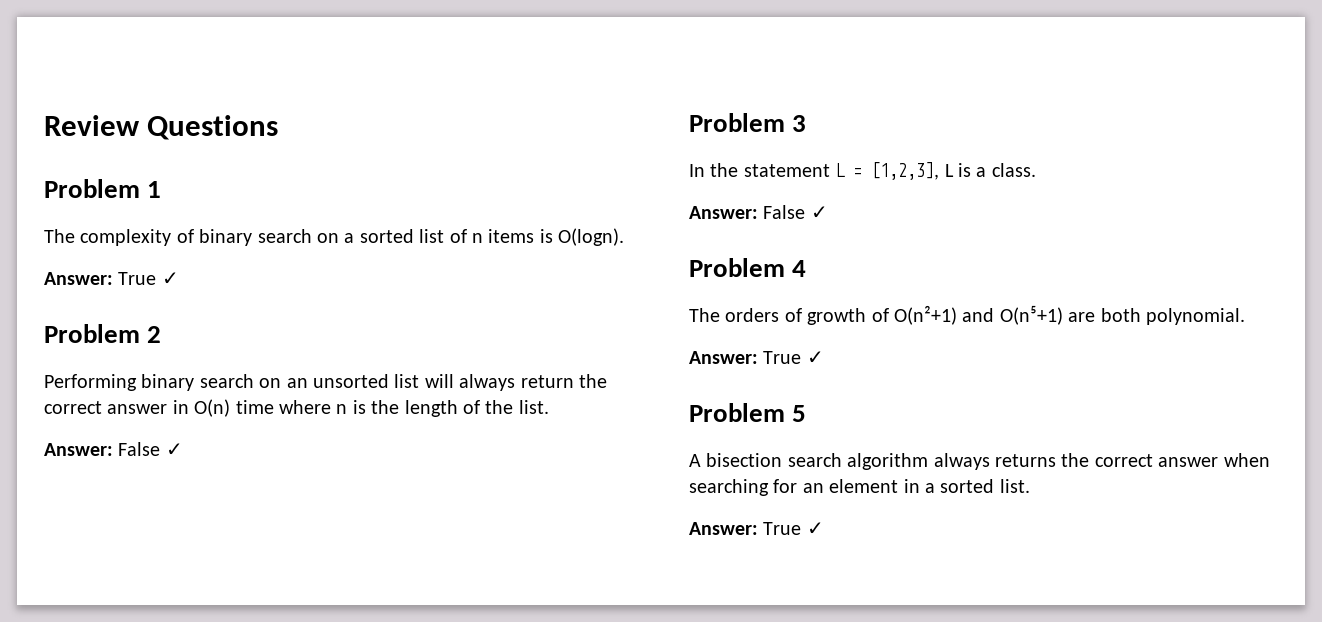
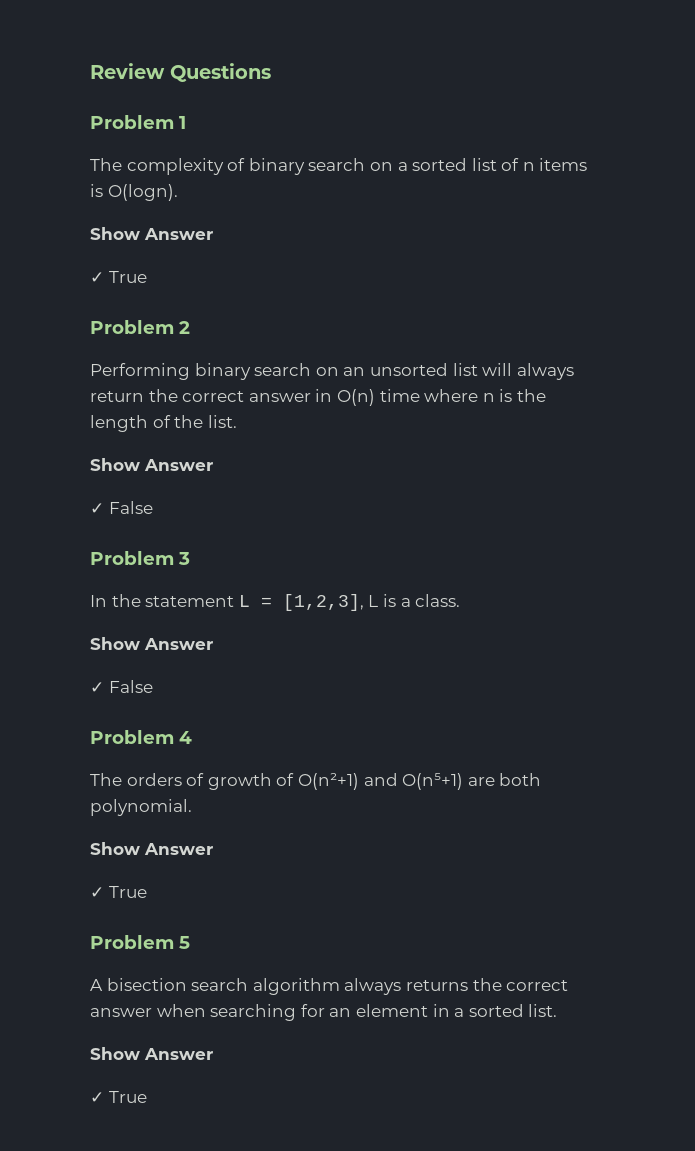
[44,272,179,285] Answer: True ✓ -> [90,227,213,240] [90,271,147,283] Show Answer // ✓ True
[44,442,183,456] Answer: False ✓ -> [90,458,213,471] [90,501,153,514] Show Answer // ✓ False
[689,205,828,219] Answer: False ✓ -> [90,637,213,650] [90,680,153,693] Show Answer // ✓ False
[689,351,824,364] Answer: True ✓ -> [90,842,213,855] [90,886,147,898] Show Answer // ✓ True
[689,522,824,535] Answer: True ✓ -> [90,1047,213,1060] [90,1091,147,1103] Show Answer // ✓ True

